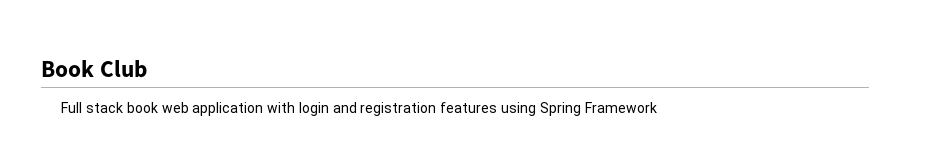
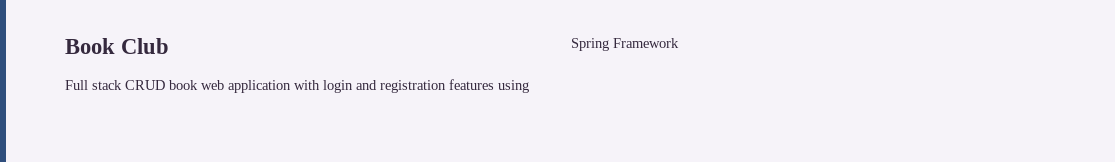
(124, 107) none -> [125,80,165,90] CRUD

